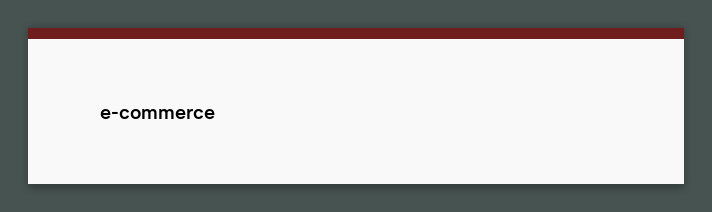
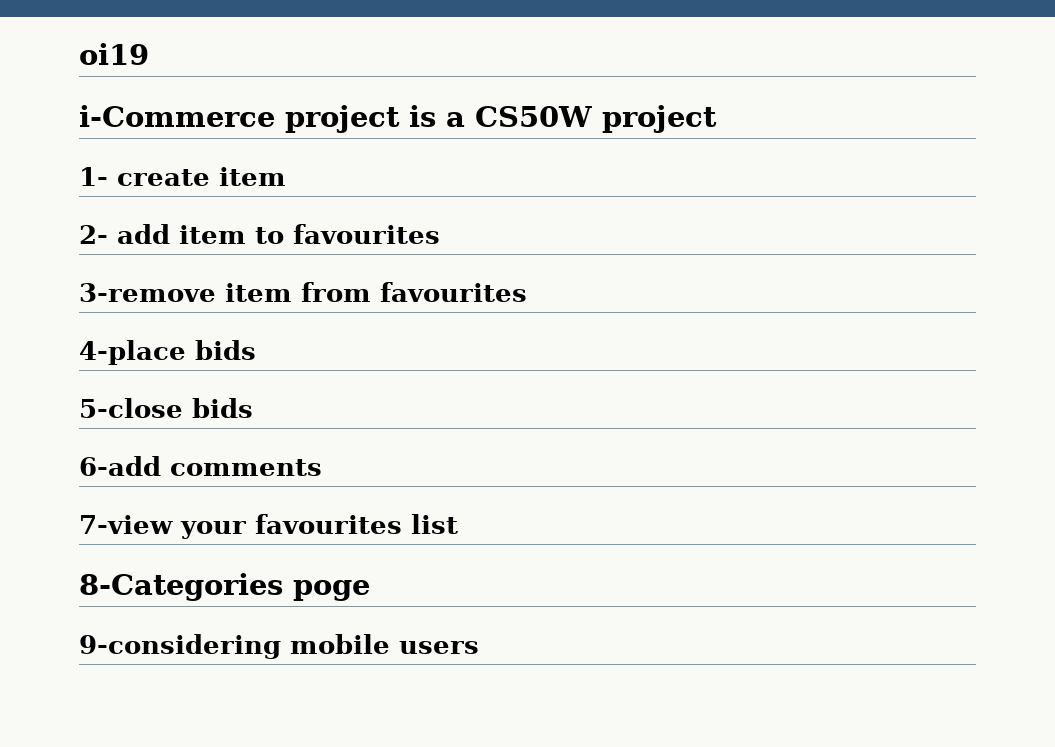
[100,108,215,119] e-commerce -> [79,43,149,65] [79,105,717,133] [79,167,286,186] [79,224,440,244] [79,282,527,302] [79,340,256,365] [79,398,253,418] [79,456,322,476] [79,514,458,539] [79,573,370,601] [79,634,479,659] oi19 // i-Commerce project is a CS50W project // 1- create item // 2- add item to favourites // 3-remove item from favourites // 4-place bids // 5-close bids // 6-add comments // 7-view your favourites list // 8-Categories poge // 9-considering mobile users

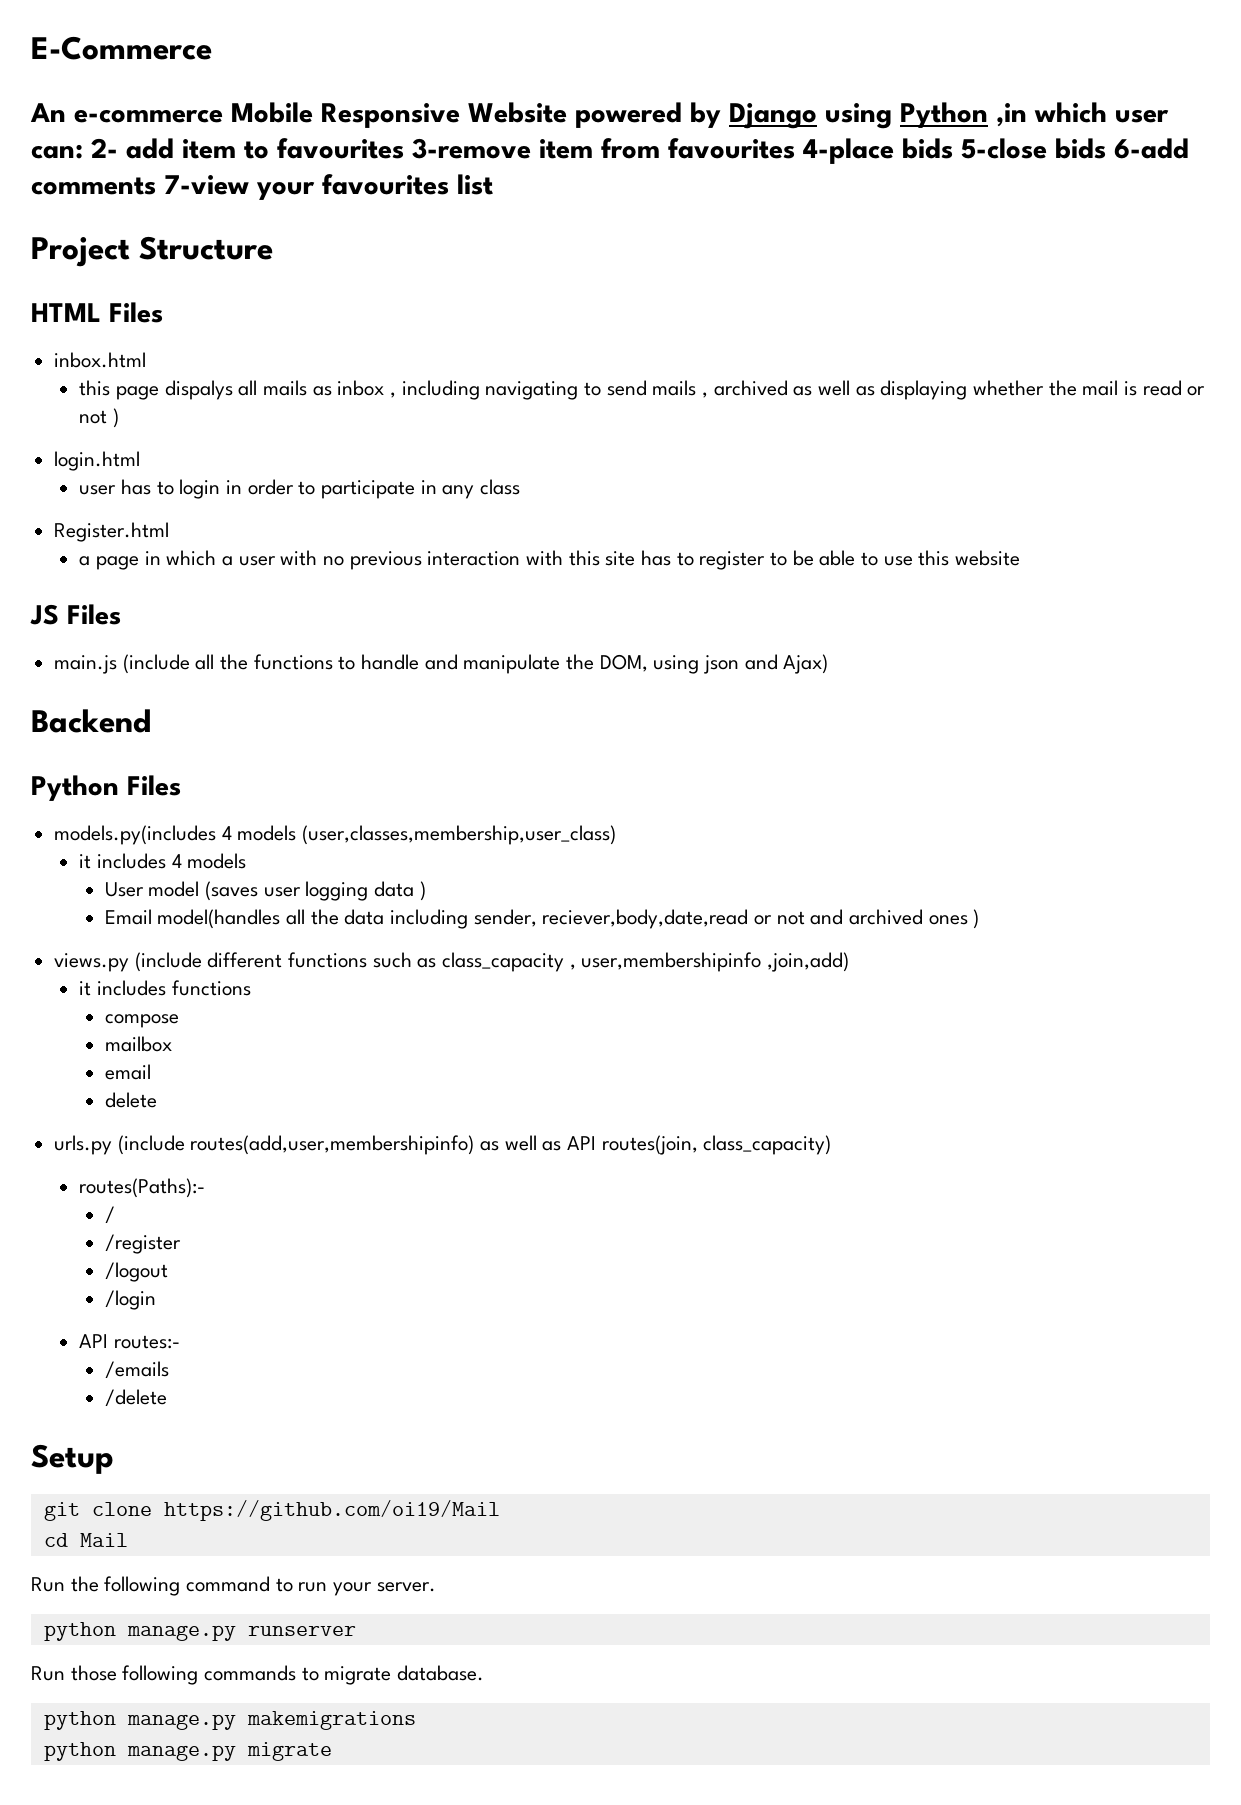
[79,43,149,65] [79,105,717,133] [79,167,286,186] oi19 // i-Commerce project is a CS50W project // 1- create item // -> [31,36,212,60] [30,102,1169,129] [31,144,83,159] E-Commerce // An e-commerce Mobile Responsive Website powered by Django using Python ,in which user can:
(440, 234) // -> (404, 148) none
(527, 292) // -> (795, 148) none
(256, 350) // -> (953, 148) none
(253, 408) // -> (1106, 148) none
(322, 467) // -> (156, 186) none
[79,573,370,601] [79,634,479,659] 8-Categories poge // 9-considering mobile users -> [31,236,273,267] [31,302,163,323] [54,352,147,368] [79,380,1206,400] [79,408,120,428] [54,451,141,471] [79,479,521,499] [54,522,170,542] [79,550,1021,570] [30,604,121,625] [54,654,829,674] [31,709,151,733] [31,775,181,801] [54,825,617,845] [79,853,247,869] [104,881,426,901] [104,909,980,929] [54,952,850,972] [79,980,251,996] [104,1014,179,1028] [104,1036,172,1052] [104,1064,151,1080] [104,1092,157,1108] [54,1135,832,1155] [79,1178,206,1198] [104,1206,115,1224] [104,1234,181,1254] [104,1262,168,1282] [104,1290,156,1310] [79,1334,181,1349] [104,1361,169,1379] [104,1389,167,1407] [31,1444,114,1474] [43,1500,500,1521] [43,1533,128,1547] [31,1576,436,1596] [43,1622,356,1641] [31,1665,485,1685] [43,1711,416,1730] [43,1742,332,1761] Project Structure // HTML Files // inbox.html // this page dispalys all mails as inbox , including navigating to send mails , archived as well as displaying whether the mail is read or not ) // login.html // user has to login in order to participate in any class // Register.html // a page in which a user with no previous interaction with this site has to register to be able to use this website // JS Files // main.js (include all the functions to handle and manipulate the DOM, using json and Ajax) // Backend // Python Files // models.py(includes 4 models (user,classes,membership,user_class) // it includes 4 models // User model (saves user logging data ) // Email model(handles all the data including sender, reciever,body,date,read or not and archived ones ) // views.py (include different functions such as class_capacity , user,membershipinfo ,join,add) // it includes functions // compose // mailbox // email // delete // urls.py (include routes(add,user,membershipinfo) as well as API routes(join, class_capacity) // routes(Paths):- // / // /register // /logout // /login // API routes:- // /emails // /delete // Setup // git clone https://github.com/oi19/Mail // cd Mail // Run the following command to run your server. // python manage.py runserver // Run those following commands to migrate database. // python manage.py makemigrations // python manage.py migrate

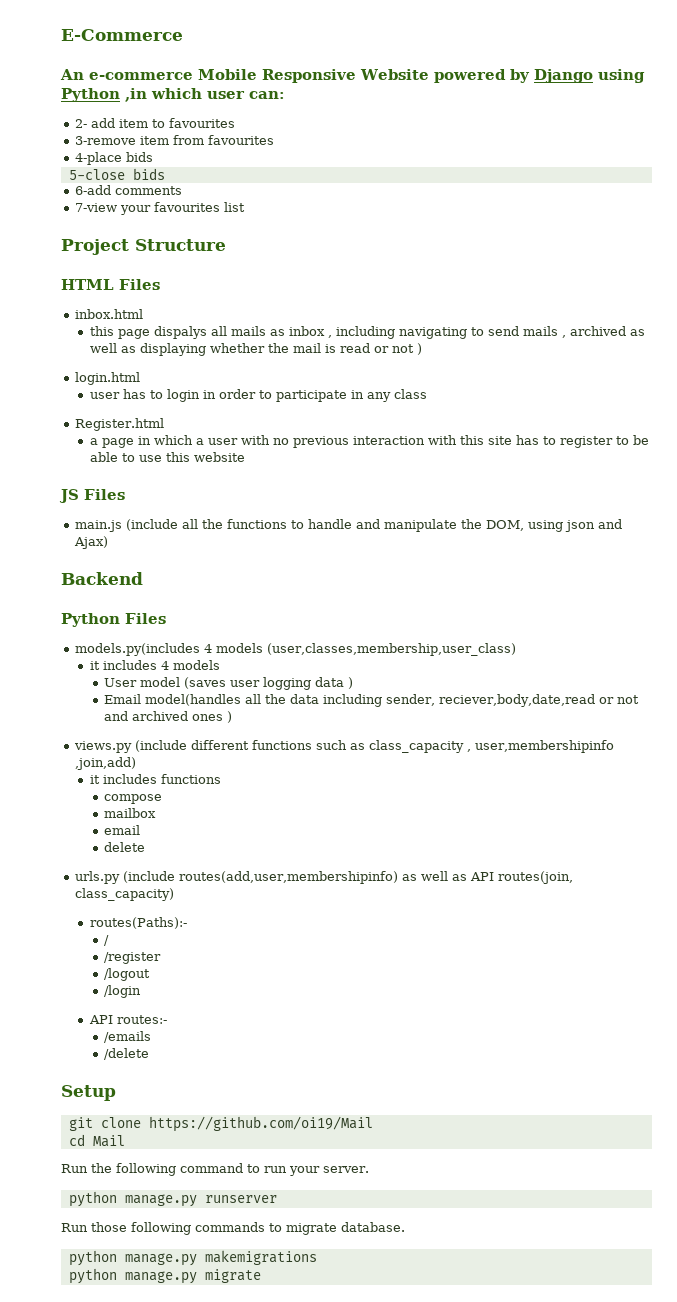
(83, 151) none -> (285, 95) //
(404, 148) none -> (236, 123) //
(795, 148) none -> (275, 140) //
(953, 148) none -> (154, 157) //
(1106, 148) none -> (165, 174) //
(156, 186) none -> (183, 190) //

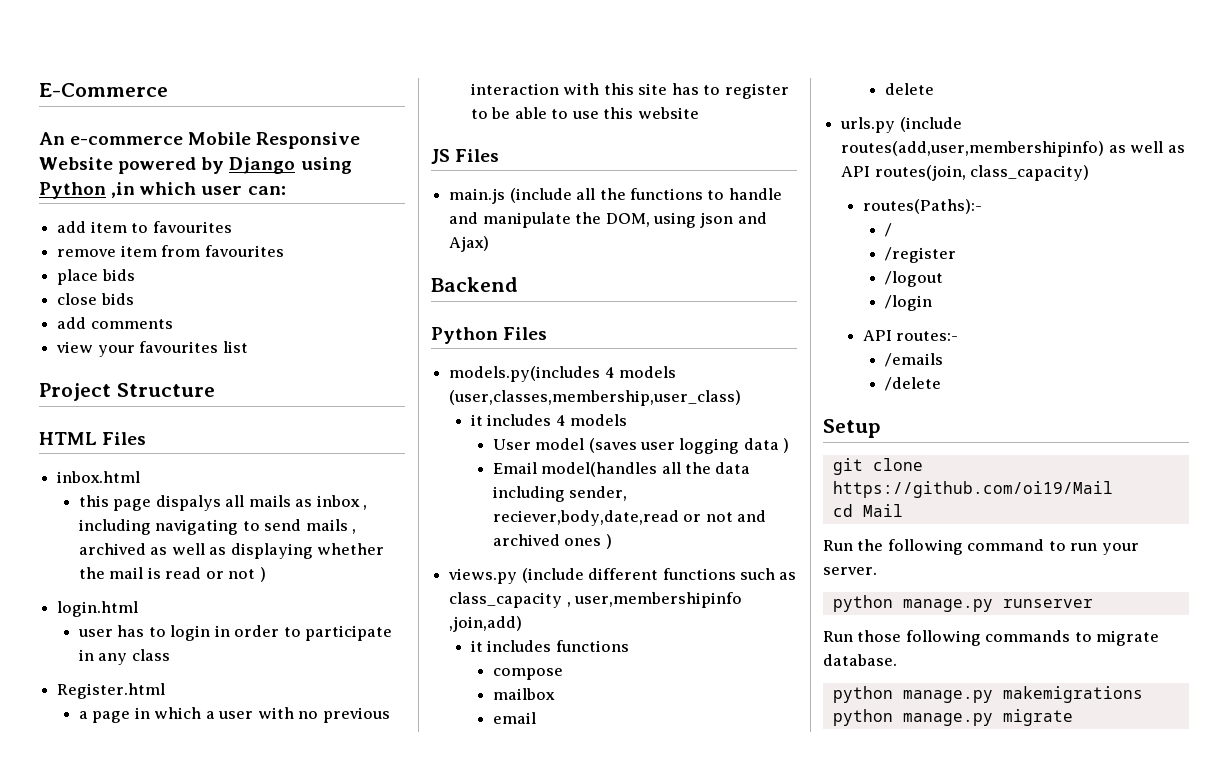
[75,119,88,128] 2- -> (286, 190) none
[75,136,137,145] 3-remove -> [57,249,117,257] remove
[75,152,154,165] [68,168,165,180] [75,185,112,195] 4-place bids // 5-close bids // 6-add -> [57,269,135,285] [57,293,134,305] [57,317,87,329] place bids // close bids // add
[75,203,118,212] 7-view -> [56,341,94,353] view

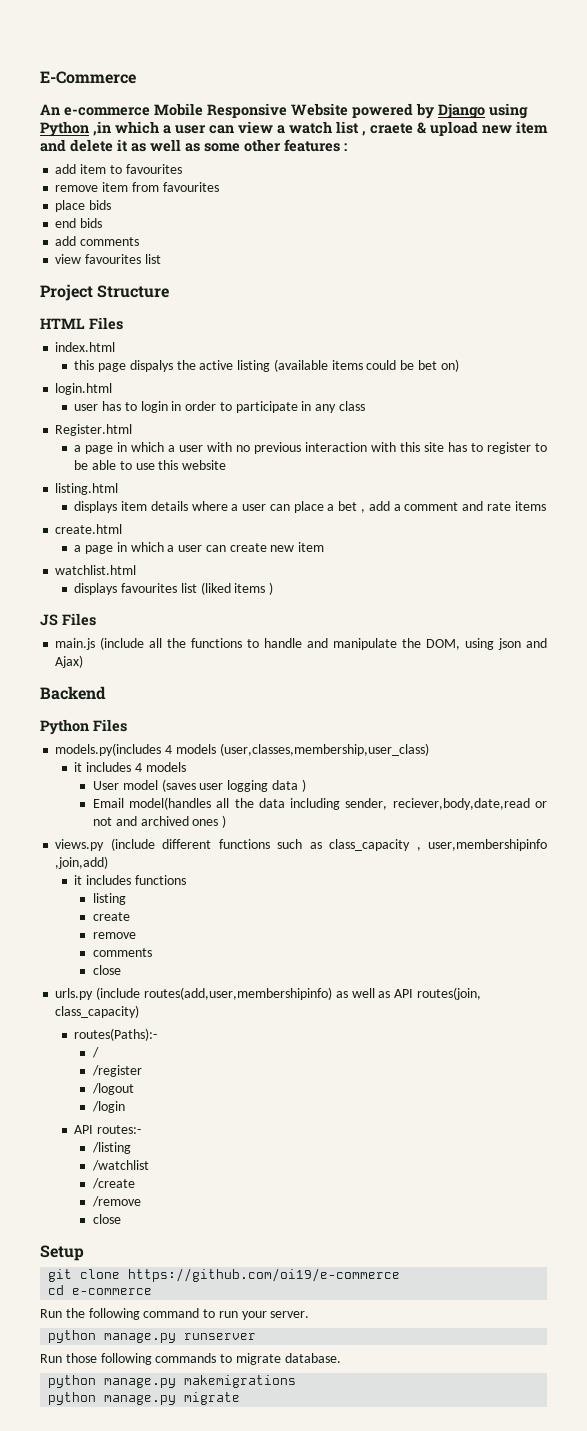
[201,186,286,195] user can: -> [163,121,548,136] [40,139,347,152] a user can view a watch list , craete & upload new item and delete it as well as some other features :
[57,293,98,305] close -> [55,218,77,228] end
[97,345,135,357] your -> (82, 259) none
[57,471,141,483] inbox.html -> [55,342,116,352] index.html
[225,495,368,510] [78,519,357,535] [78,543,385,559] [78,567,266,582] all mails as inbox , including navigating to send mails , archived as well as displaying whether the mail is read or not ) -> [176,359,459,372] the active listing (available items could be bet on)
(699, 113) none -> [55,483,119,495] [74,501,546,513] [55,524,123,534] [74,542,325,554] [55,565,137,575] [74,582,274,595] // listing.html // displays item details where a user can place a bet , add a comment and rate items // create.html // a page in which a user can create new item // watchlist.html // displays favourites list (liked items )
[492,668,563,680] [492,688,555,700] [492,712,536,724] [884,83,934,95] compose // mailbox // email // delete -> [92,893,126,905] [92,912,130,921] [92,932,136,939] [92,948,152,957] [92,965,121,975] listing // create // remove // comments // close
[884,353,943,367] [884,377,941,391] /emails // /delete -> [91,1142,131,1154] [91,1160,149,1171] [91,1178,135,1189] [91,1196,141,1207] [92,1214,121,1224] /listing // /watchlist // /create // /remove // close
[832,481,1113,498] https://github.com/oi19/Mail -> [128,1268,401,1282] https://github.com/oi19/e-commerce
[862,504,903,517] Mail -> [72,1288,153,1295] e-commerce

